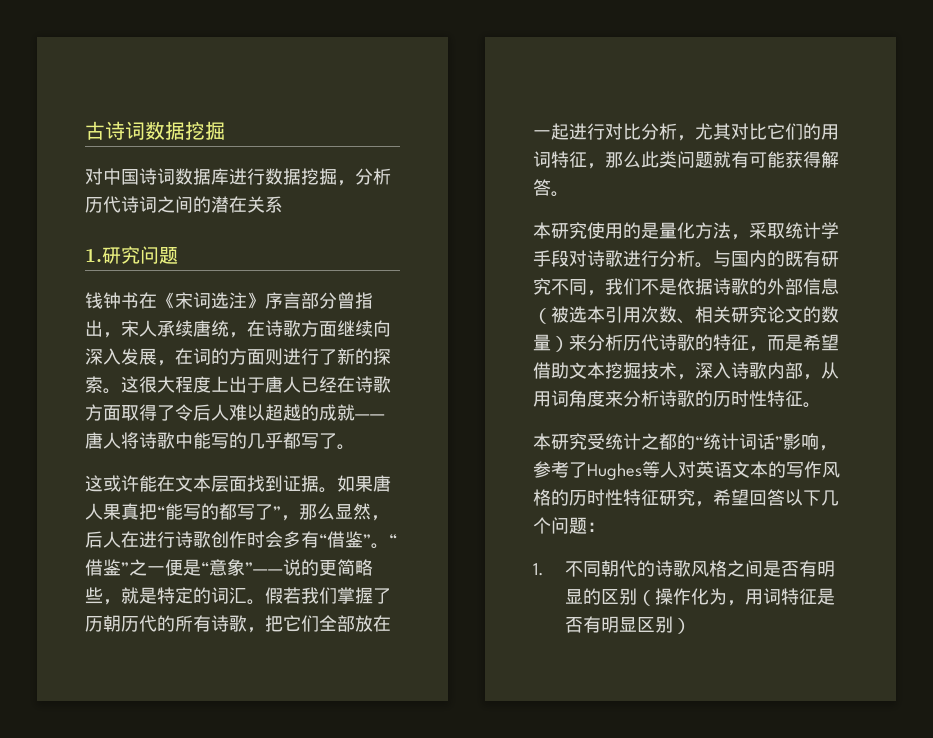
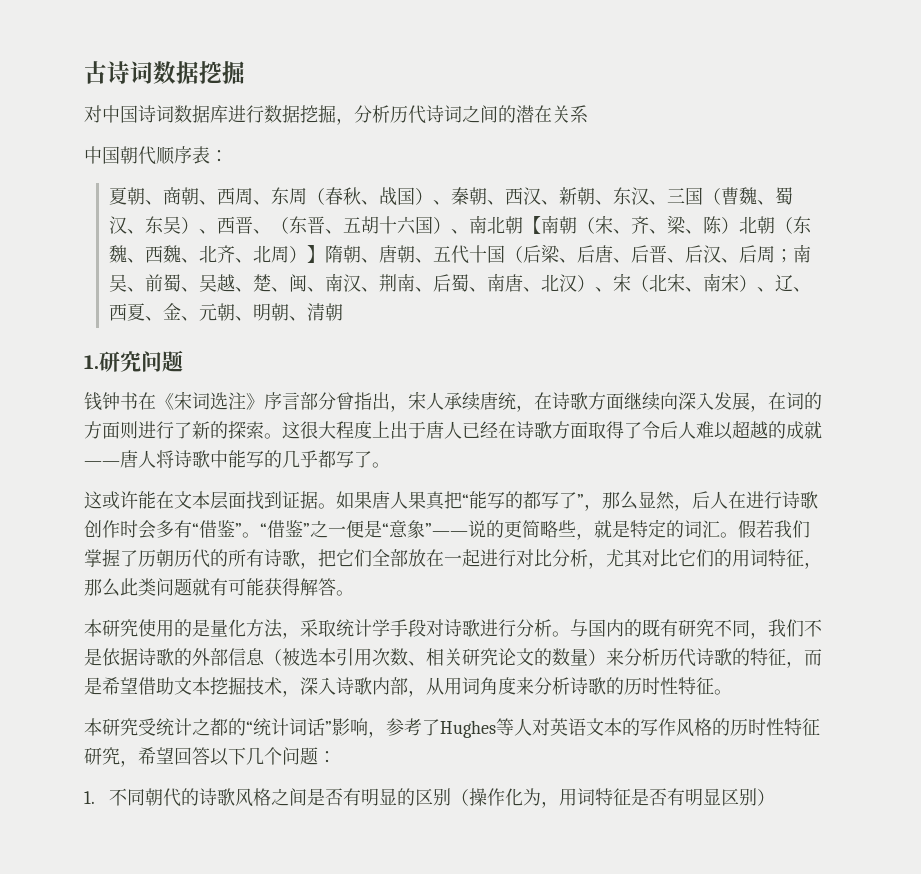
(283, 204) none -> [84,146,228,165] [108,187,793,206] [108,215,811,234] [108,244,811,264] [108,273,811,292] [108,303,343,321] // 中国朝代顺序表： // 夏朝、商朝、西周、东周（春秋、战国）、秦朝、西汉、新朝、东汉、三国（曹魏、蜀汉、东吴）、西晋、（东晋、五胡十六国）、南北朝【南朝（宋、齐、梁、陈）北朝（东魏、西魏、北齐、北周）】隋朝、唐朝、五代十国（后梁、后唐、后晋、后汉、后周；南吴、前蜀、吴越、楚、闽、南汉、荆南、后蜀、南唐、北汉）、宋（北宋、南宋）、辽、西夏、金、元朝、明朝、清朝

